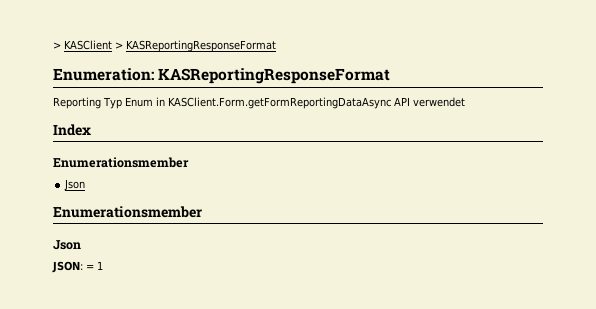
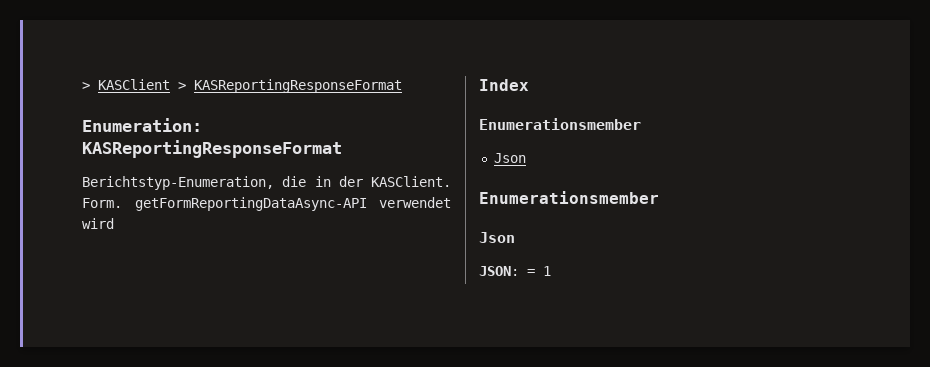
[53,97,410,109] Reporting Typ Enum in KASClient.Form.getFormReportingDataAsync API -> [82,176,451,190] [82,197,367,211] Berichtstyp-Enumeration, die in der KASClient. Form. getFormReportingDataAsync-API
(465, 102) none -> [82,218,114,229] wird

